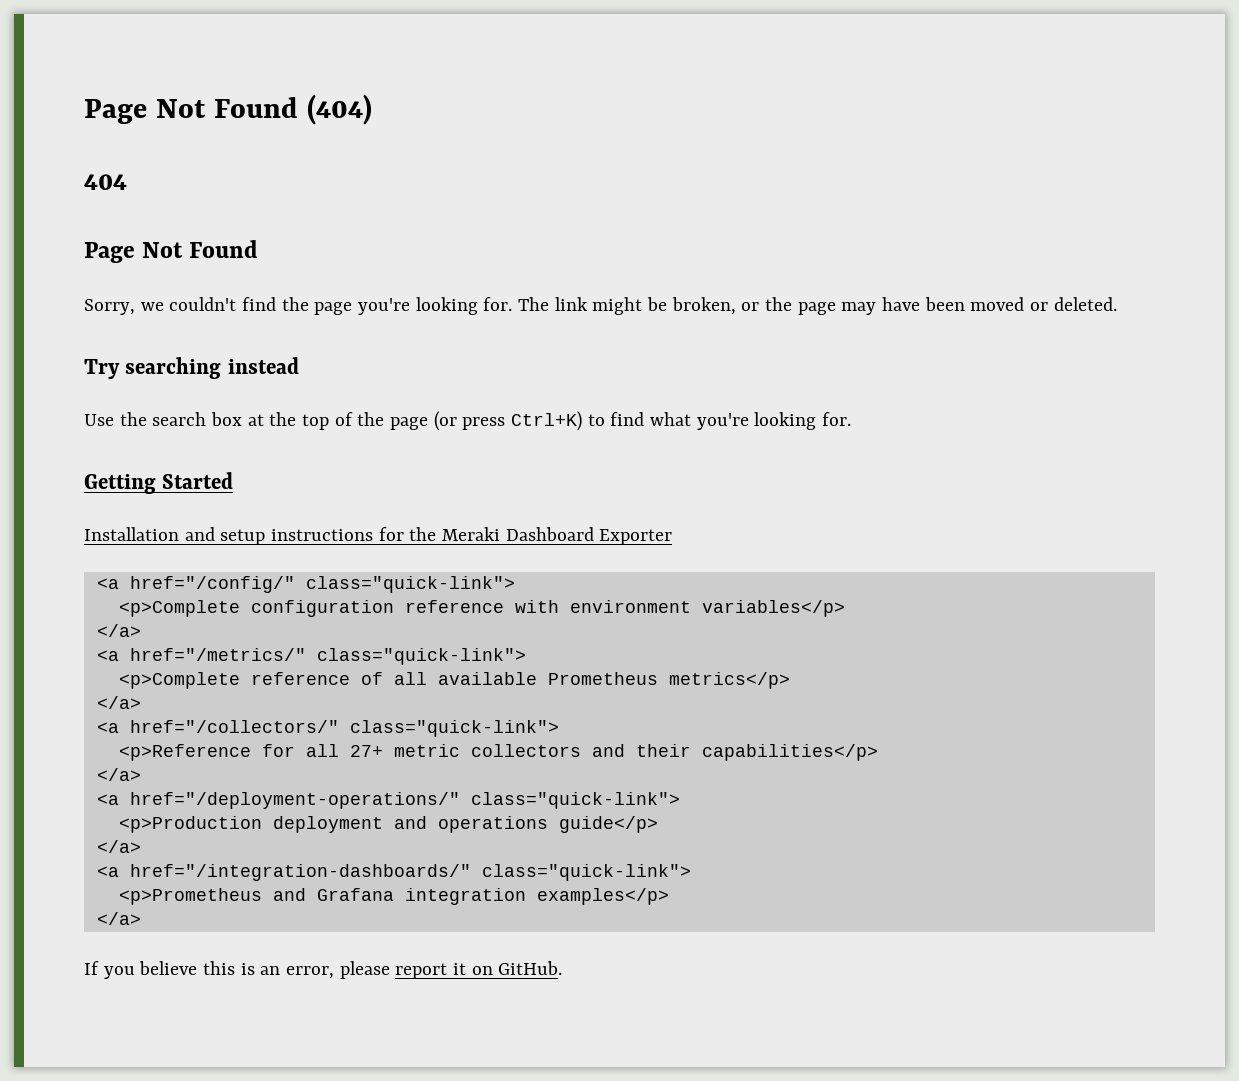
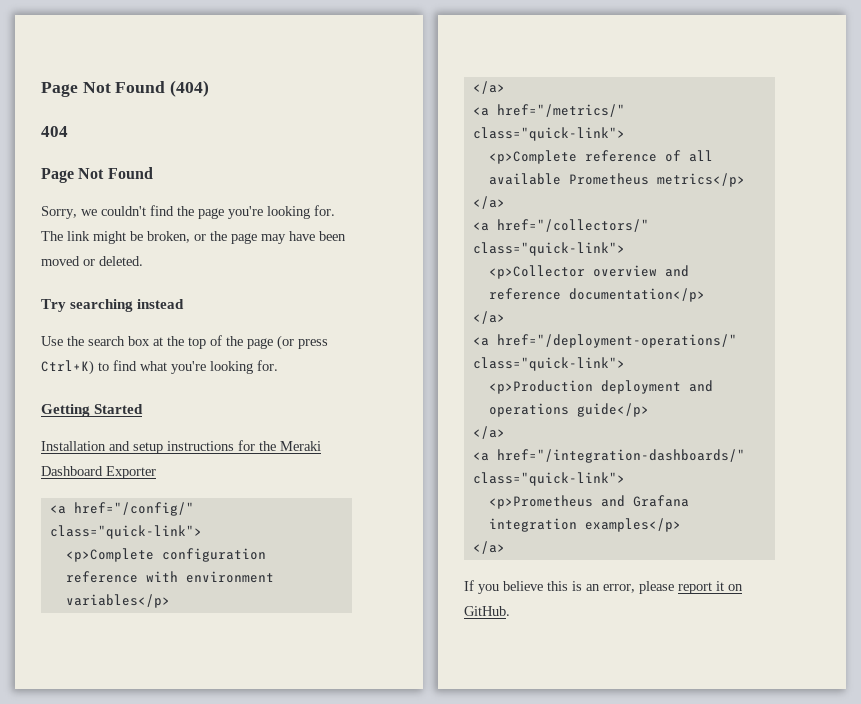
[118,744,878,761] <p>Reference for all 27+ metric collectors and their capabilities</p> -> [488,265,689,279] [488,288,705,302] <p>Collector overview and reference documentation</p>

